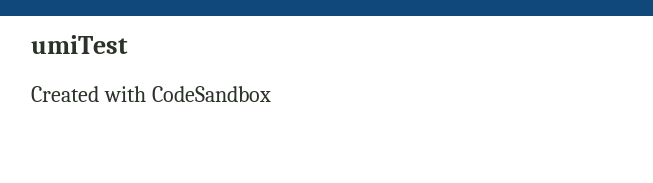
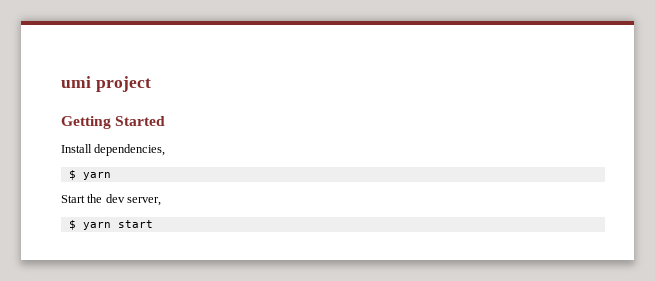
[31,35,128,54] [31,86,271,102] umiTest // Created with CodeSandbox -> [61,76,151,92] [61,116,166,129] [61,144,166,156] [68,170,111,180] [61,194,162,206] [68,220,153,230] umi project // Getting Started // Install dependencies, // $ yarn // Start the dev server, // $ yarn start

